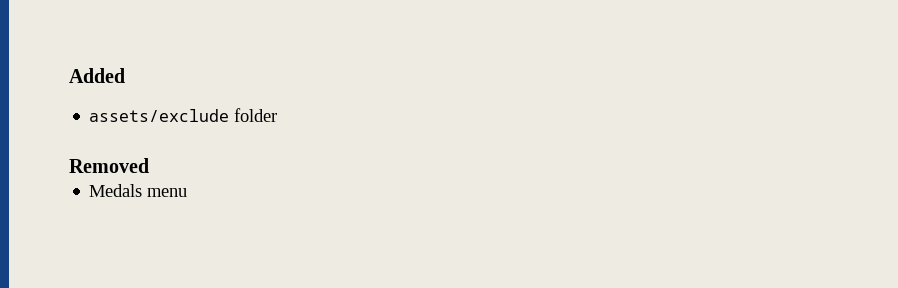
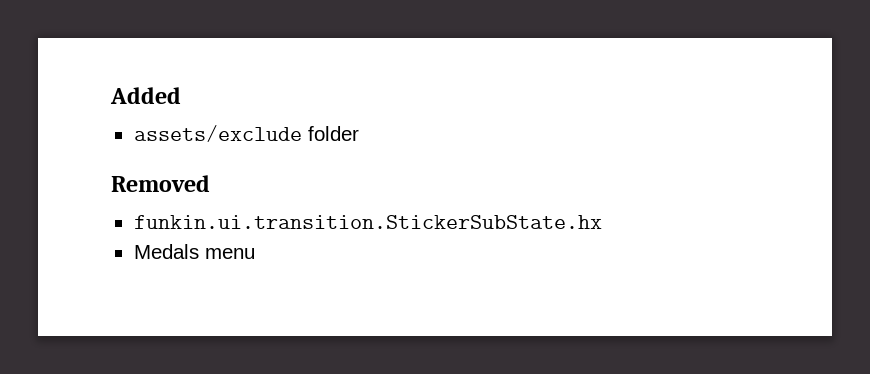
(149, 165) none -> [133,215,602,229] // funkin.ui.transition.StickerSubState.hx

